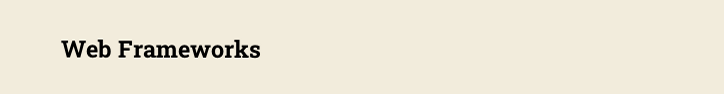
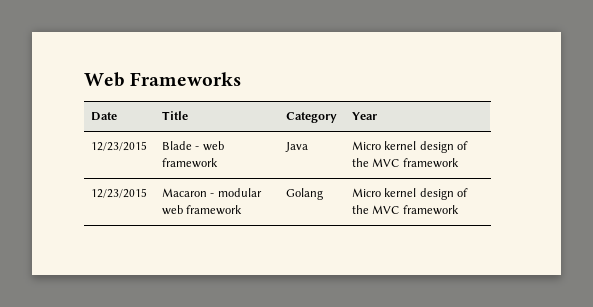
(263, 49) none -> [91,112,118,121] [162,111,189,120] [286,112,338,123] [352,112,378,120] [91,141,148,151] [162,141,224,151] [162,158,219,168] [285,142,309,152] [352,141,469,153] [352,158,459,168] [91,188,148,198] [162,188,262,197] [162,205,243,215] [286,188,324,200] [352,188,469,200] [352,205,459,215] // Date | Title | Category | Year // 12/23/2015 | Blade - web framework | Java | Micro kernel design of the MVC framework // 12/23/2015 | Macaron - modular web framework | Golang | Micro kernel design of the MVC framework

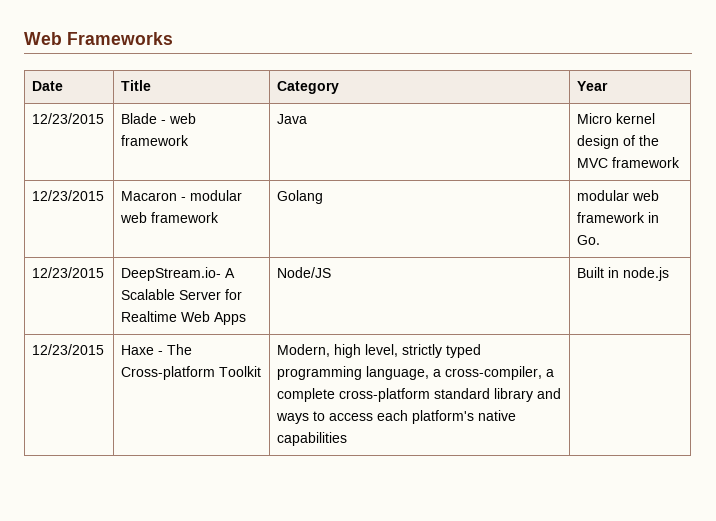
[352,188,469,200] [352,205,459,215] Micro kernel design of the MVC framework -> [577,190,660,201] [577,212,660,223] [577,235,601,245] [32,267,105,278] [121,267,236,281] [121,289,243,300] [121,311,247,325] [277,267,332,278] [577,267,670,281] [32,344,105,355] [121,344,193,355] [121,366,262,380] [277,344,482,358] [277,366,555,380] [277,388,562,402] [276,410,517,424] [277,432,348,446] modular web framework in Go. // 12/23/2015 | DeepStream.io- A Scalable Server for Realtime Web Apps | Node/JS | Built in node.js // 12/23/2015 | Haxe - The Cross-platform Toolkit | Modern, high level, strictly typed programming language, a cross-compiler, a complete cross-platform standard library and ways to access each platform's native capabilities |

